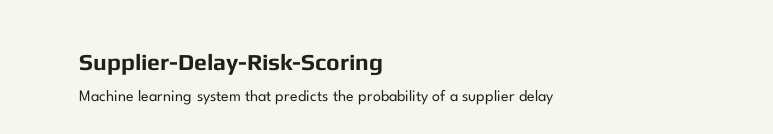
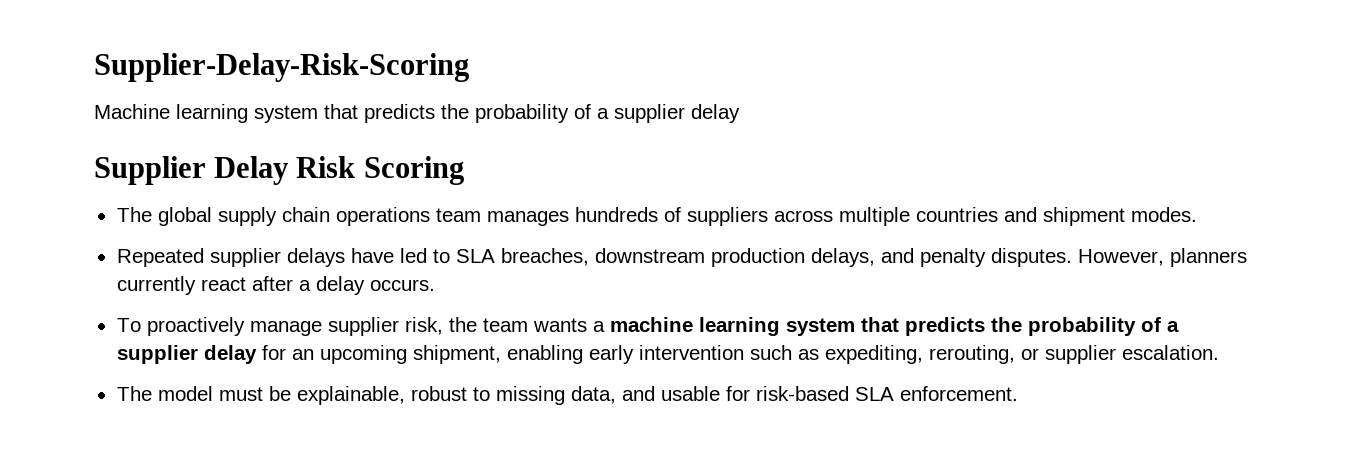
(555, 97) none -> [94,156,464,185] [116,207,1197,226] [116,248,1247,267] [116,276,435,295] [116,317,1179,336] [116,345,1219,364] [116,386,1018,405] // Supplier Delay Risk Scoring // The global supply chain operations team manages hundreds of suppliers across multiple countries and shipment modes. // Repeated supplier delays have led to SLA breaches, downstream production delays, and penalty disputes. However, planners currently react after a delay occurs. // To proactively manage supplier risk, the team wants a machine learning system that predicts the probability of a supplier delay for an upcoming shipment, enabling early intervention such as expediting, rerouting, or supplier escalation. // The model must be explainable, robust to missing data, and usable for risk-based SLA enforcement.

